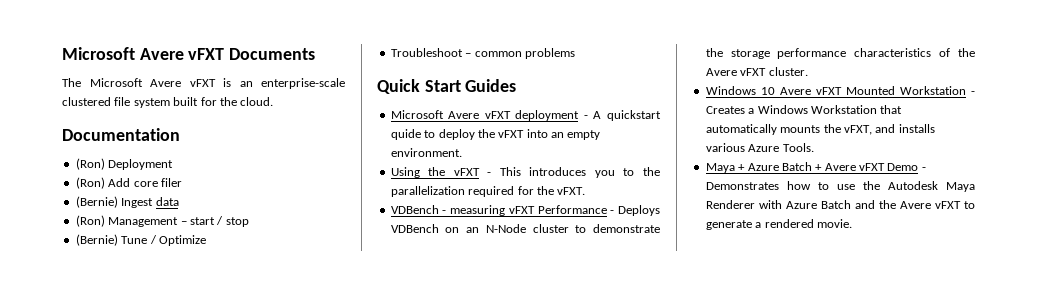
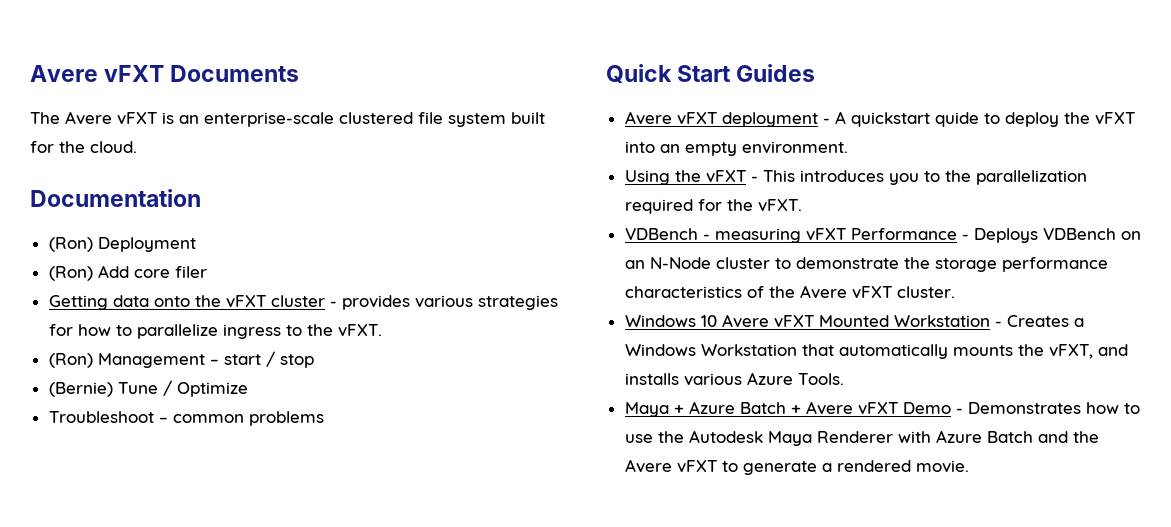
[62,47,135,60] Microsoft -> (30, 73) none
[89,78,143,87] Microsoft -> (60, 118) none
[75,196,154,208] (Bernie) Ingest -> [48,295,108,310] Getting
(179, 201) none -> [153,295,558,310] [48,324,382,339] onto the vFXT cluster - provides various strategies for how to parallelize ingress to the vFXT.
[390,110,444,119] Microsoft -> (816, 73) none

